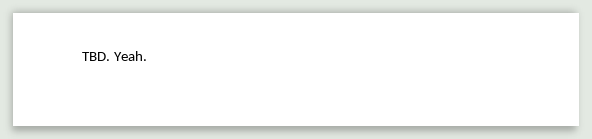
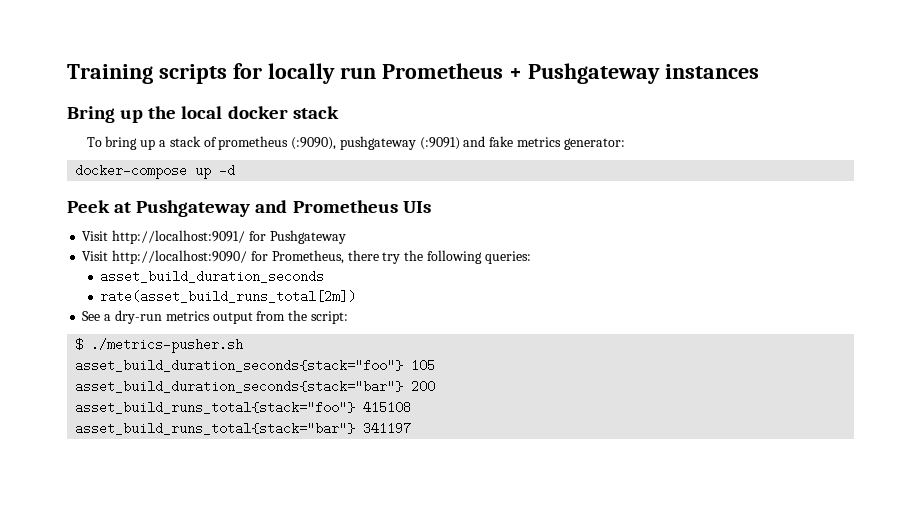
[82,51,147,61] TBD. Yeah. -> [67,63,759,84] [67,106,339,123] [86,136,625,150] [75,164,236,179] [67,200,431,217] [82,230,346,244] [82,250,531,264] [100,270,325,283] [100,290,357,303] [82,310,348,324] [75,338,244,353] [75,359,436,372] [75,380,436,393] [75,401,412,414] [75,422,412,435] Training scripts for locally run Prometheus + Pushgateway instances // Bring up the local docker stack // To bring up a stack of prometheus (:9090), pushgateway (:9091) and fake metrics generator: // docker-compose up -d // Peek at Pushgateway and Prometheus UIs // Visit http://localhost:9091/ for Pushgateway // Visit http://localhost:9090/ for Prometheus, there try the following queries: // asset_build_duration_seconds // rate(asset_build_runs_total[2m]) // See a dry-run metrics output from the script: // $ ./metrics-pusher.sh // asset_build_duration_seconds{stack="foo"} 105 // asset_build_duration_seconds{stack="bar"} 200 // asset_build_runs_total{stack="foo"} 415108 // asset_build_runs_total{stack="bar"} 341197

